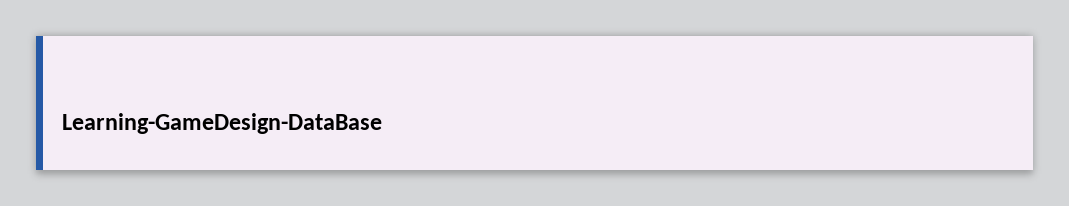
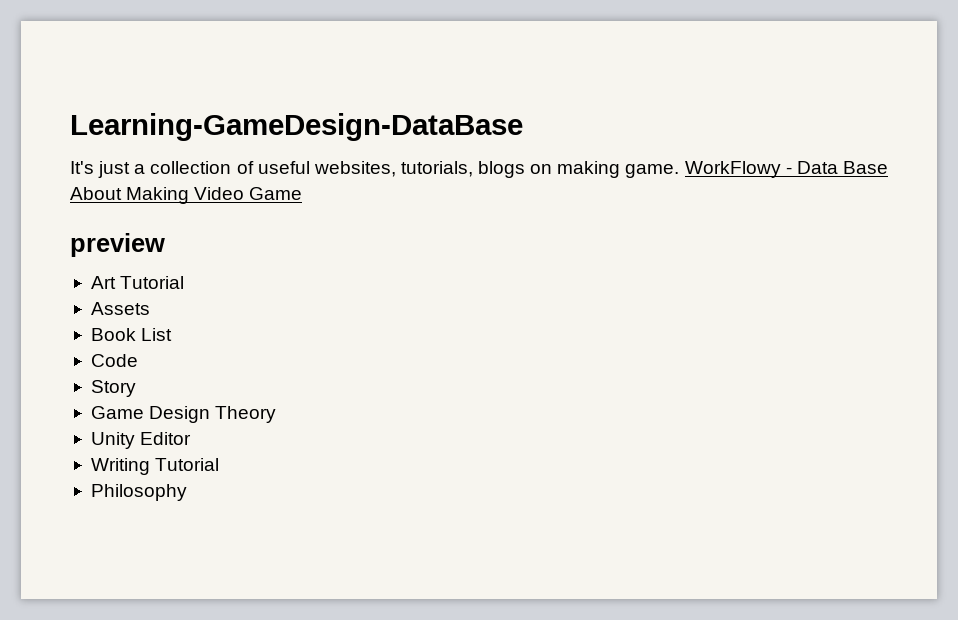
(382, 123) none -> [70,161,888,178] [70,187,303,204] [70,233,165,257] [90,276,185,289] [90,302,150,315] [90,328,173,341] [90,354,138,367] [90,380,136,397] [90,406,277,423] [90,432,192,449] [90,458,220,475] [90,484,187,501] // It's just a collection of useful websites, tutorials, blogs on making game. WorkFlowy - Data Base About Making Video Game // preview // Art Tutorial // Assets // Book List // Code // Story // Game Design Theory // Unity Editor // Writing Tutorial // Philosophy

